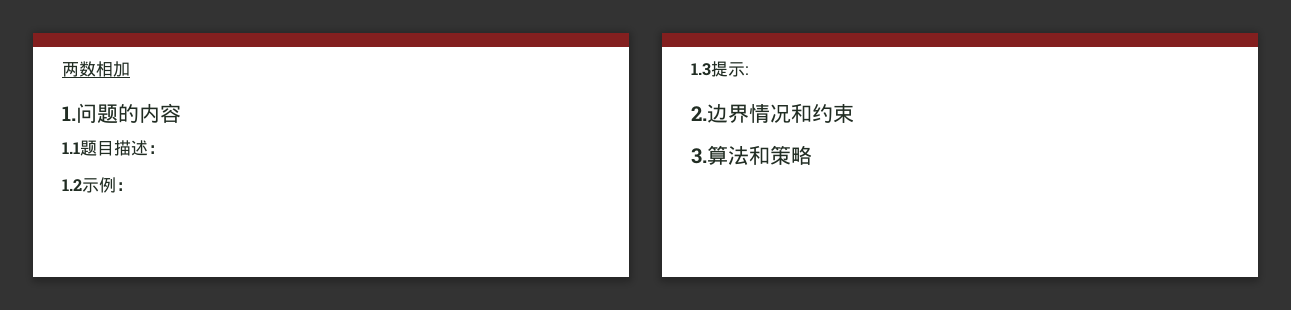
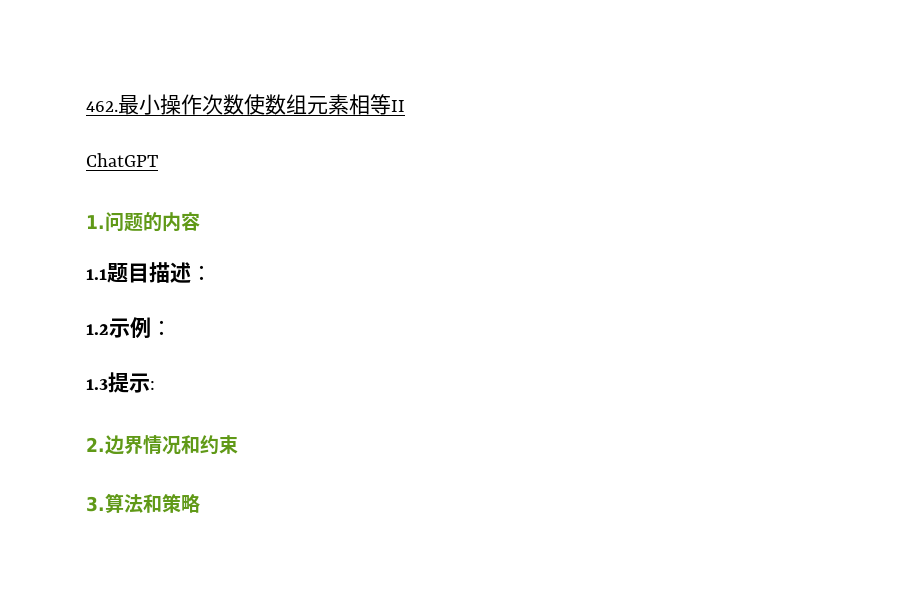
[62,61,130,77] 两数相加 -> [86,94,405,115] [86,153,158,167] 462.最小操作次数使数组元素相等II // ChatGPT

